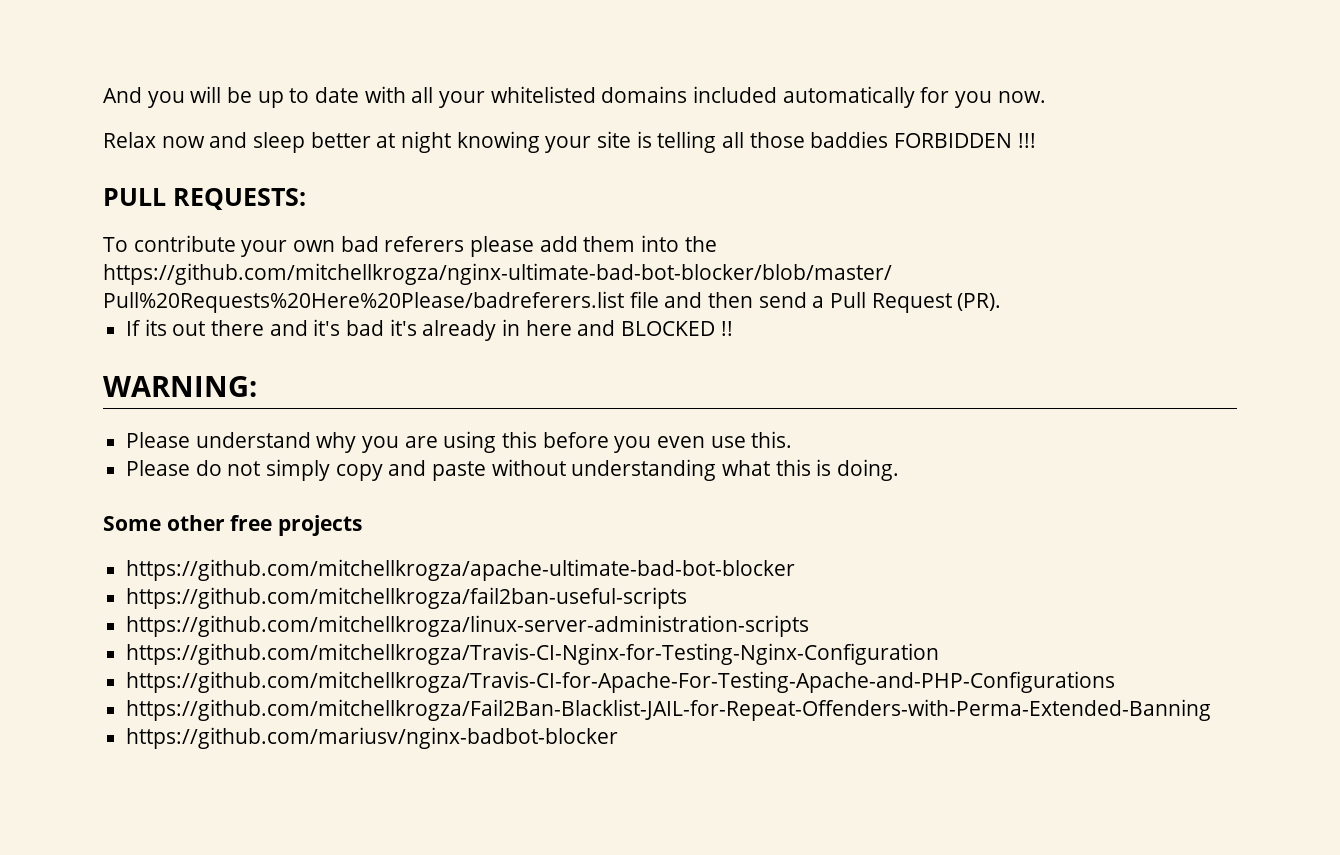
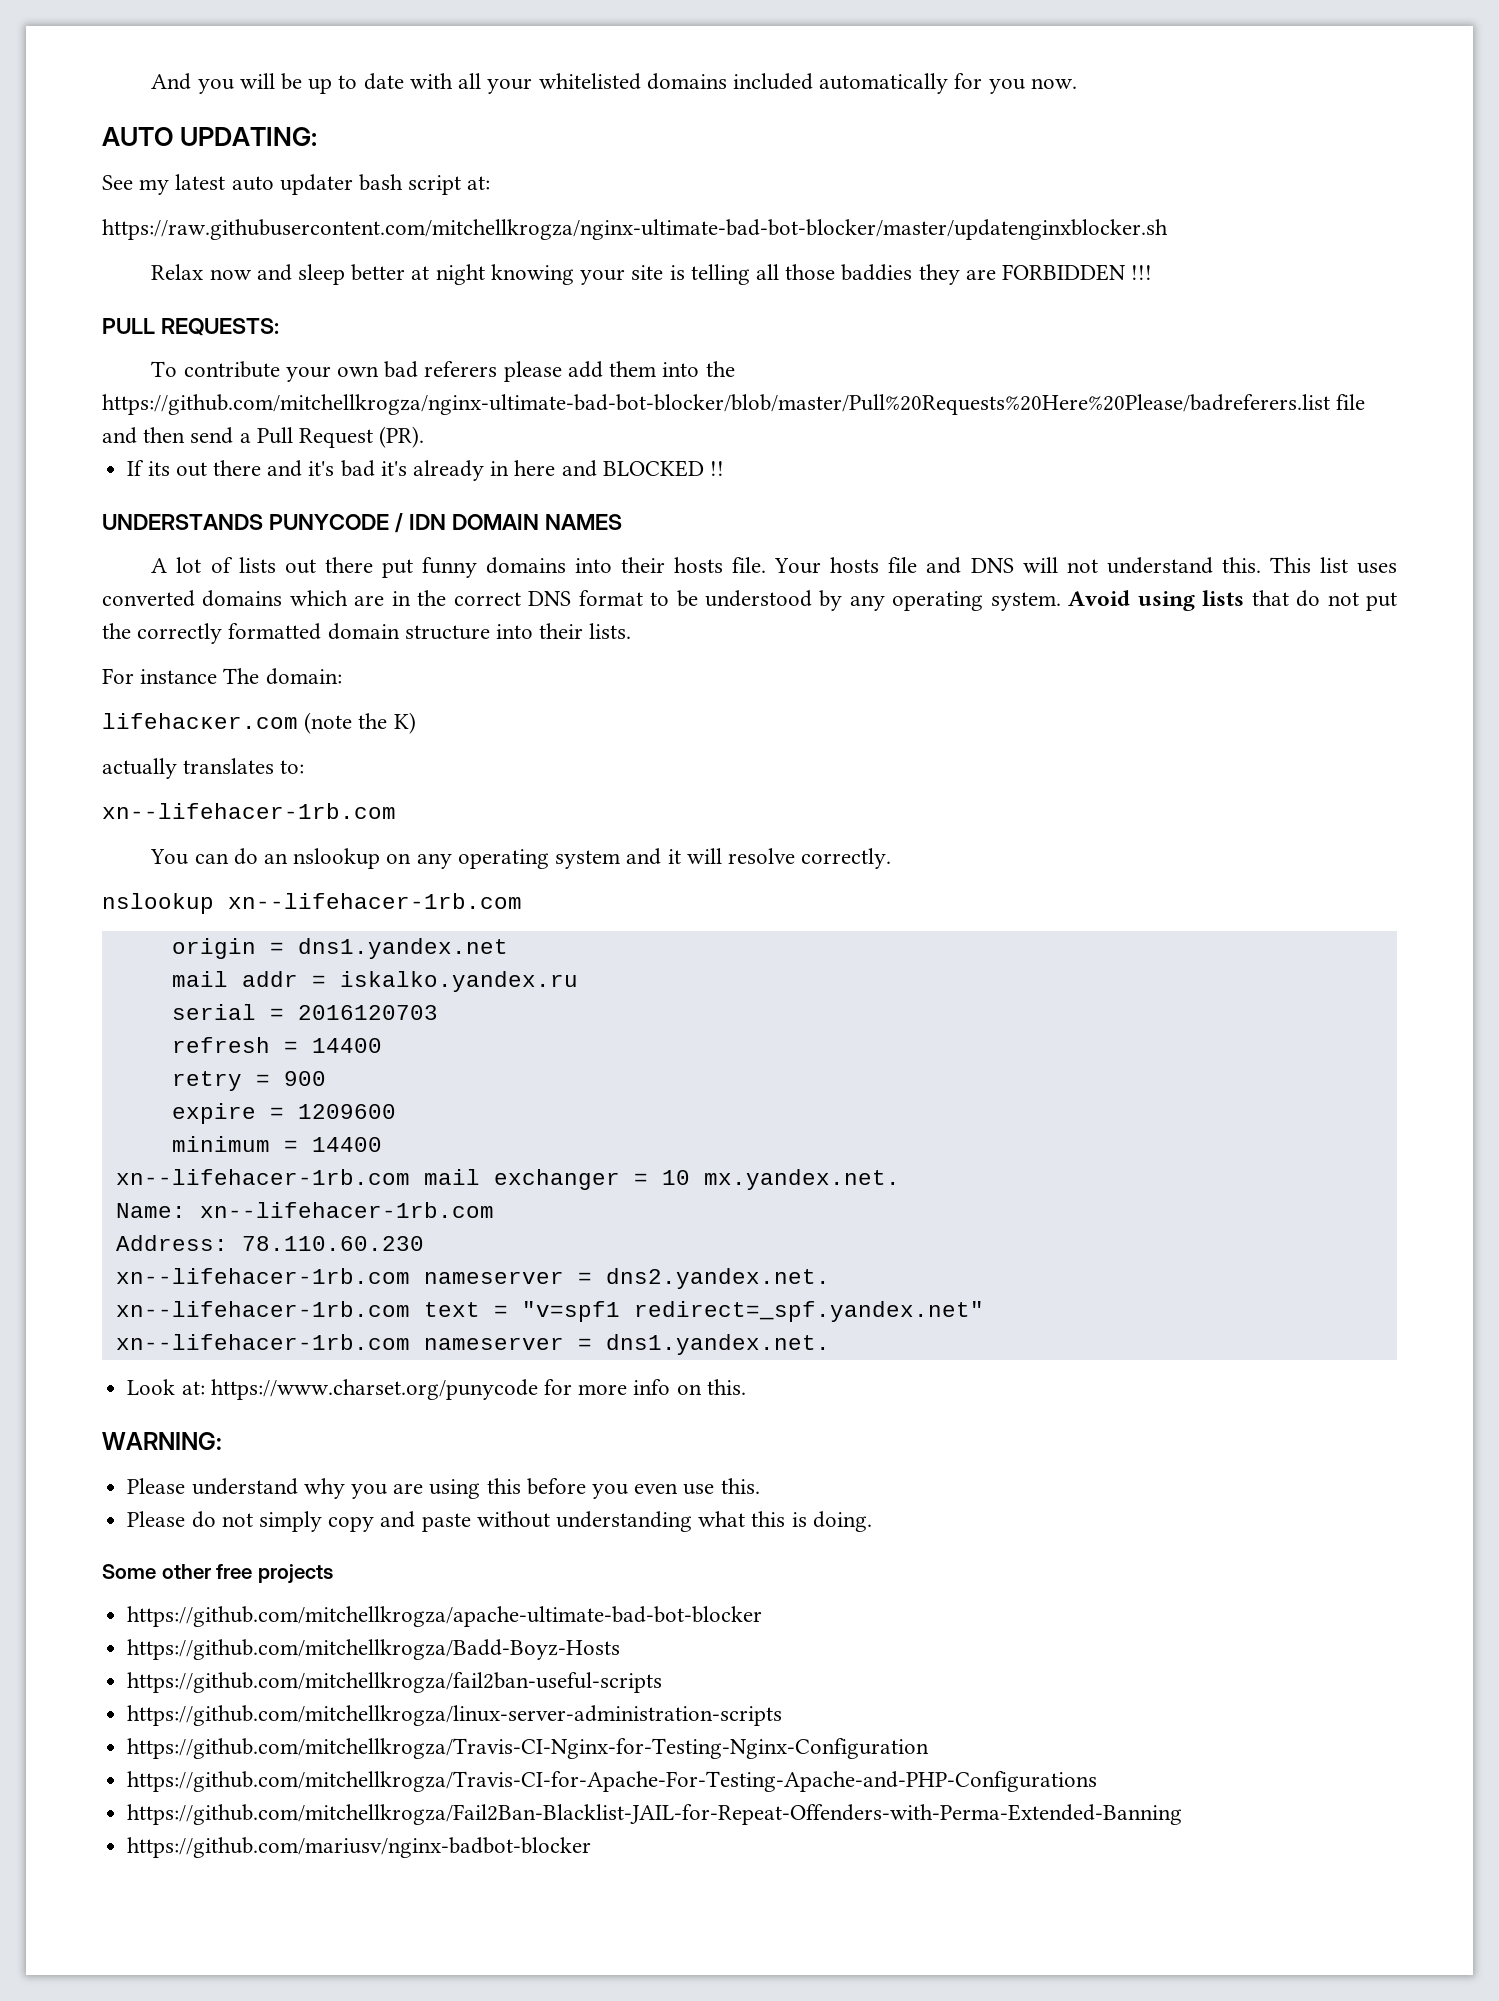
(1046, 97) none -> [102,127,318,146] [102,174,491,195] [102,219,1168,240] // AUTO UPDATING: // See my latest auto updater bash script at: // https://raw.githubusercontent.com/mitchellkrogza/nginx-ultimate-bad-bot-blocker/master/updatenginxblocker.sh
(889, 139) none -> [918,264,996,285] they are
(733, 328) none -> [102,513,622,533] [151,557,1398,578] [102,590,1398,611] [102,623,632,644] [102,668,342,685] [102,712,416,734] [102,758,305,779] [102,803,396,819] [150,848,892,869] [102,893,522,914] [171,938,508,959] [171,971,578,992] [171,1004,438,1020] [171,1037,382,1053] [171,1071,326,1091] [171,1103,396,1124] [171,1136,382,1152] [115,1169,900,1190] [115,1202,494,1218] [115,1235,424,1251] [115,1268,830,1289] [115,1301,984,1322] [115,1334,830,1355] [127,1379,746,1400] // UNDERSTANDS PUNYCODE / IDN DOMAIN NAMES // A lot of lists out there put funny domains into their hosts file. Your hosts file and DNS will not understand this. This list uses converted domains which are in the correct DNS format to be understood by any operating system. Avoid using lists that do not put the correctly formatted domain structure into their lists. // For instance The domain: // lifehacĸer.com (note the K) // actually translates to: // xn--lifehacer-1rb.com // You can do an nslookup on any operating system and it will resolve correctly. // nslookup xn--lifehacer-1rb.com // origin = dns1.yandex.net // mail addr = iskalko.yandex.ru // serial = 2016120703 // refresh = 14400 // retry = 900 // expire = 1209600 // minimum = 14400 // xn--lifehacer-1rb.com mail exchanger = 10 mx.yandex.net. // Name: xn--lifehacer-1rb.com // Address: 78.110.60.230 // xn--lifehacer-1rb.com nameserver = dns2.yandex.net. // xn--lifehacer-1rb.com text = "v=spf1 redirect=_spf.yandex.net" // xn--lifehacer-1rb.com nameserver = dns1.yandex.net. // Look at: https://www.charset.org/punycode for more info on this.
(796, 570) none -> [127,1639,621,1660] // https://github.com/mitchellkrogza/Badd-Boyz-Hosts

